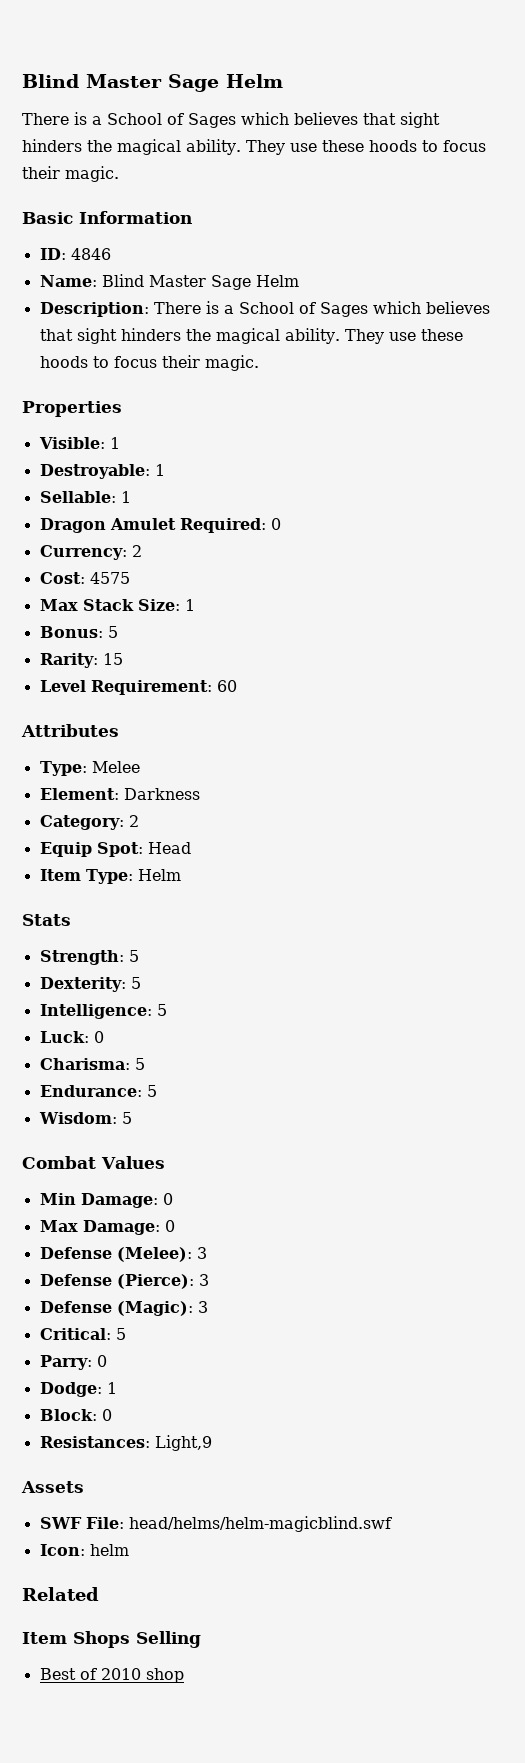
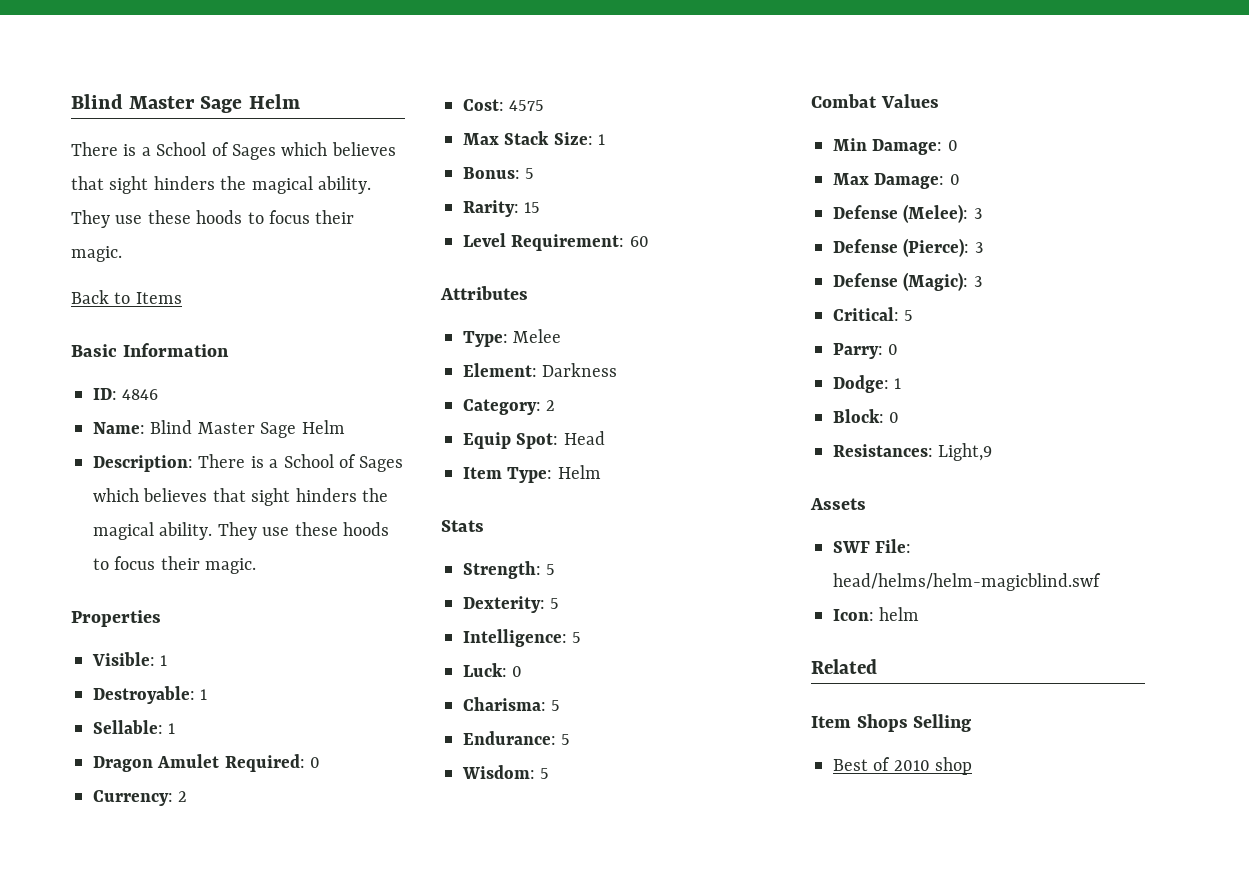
(119, 174) none -> [71,290,182,304] // Back to Items

